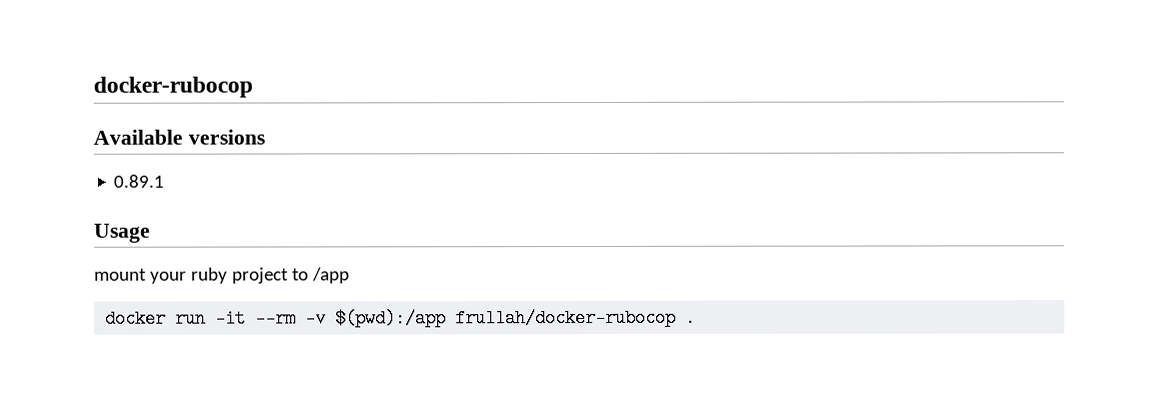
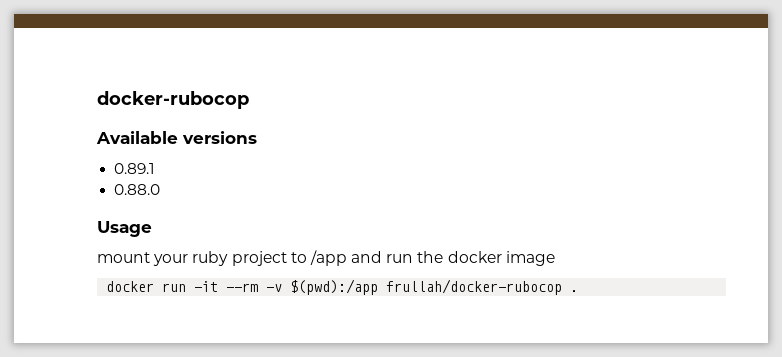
(165, 181) none -> [114,184,161,195] // 0.88.0
(350, 275) none -> [351,251,555,266] and run the docker image

